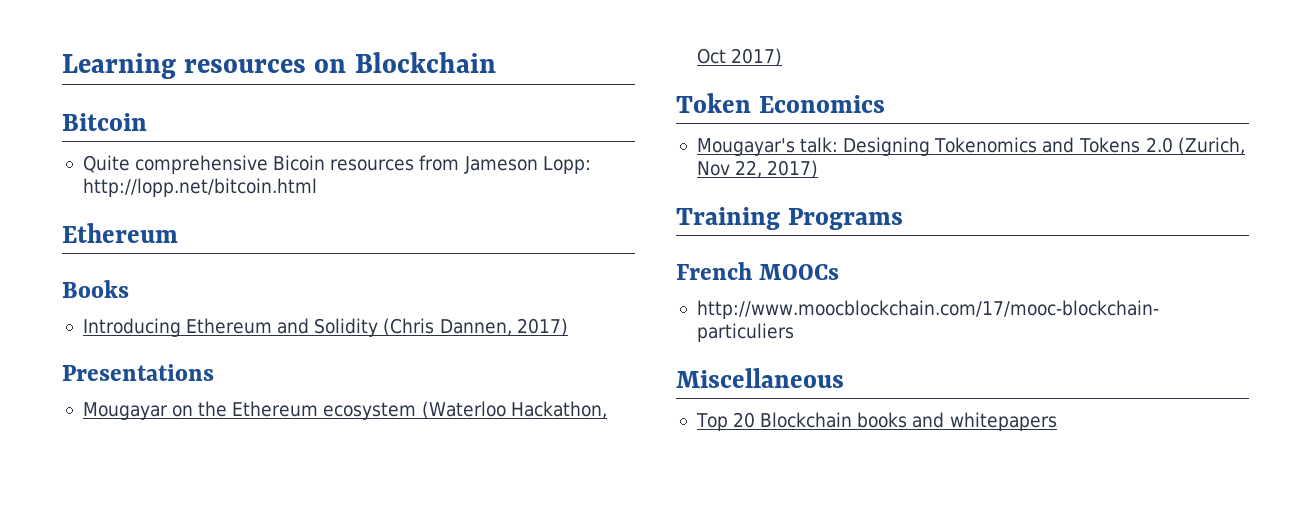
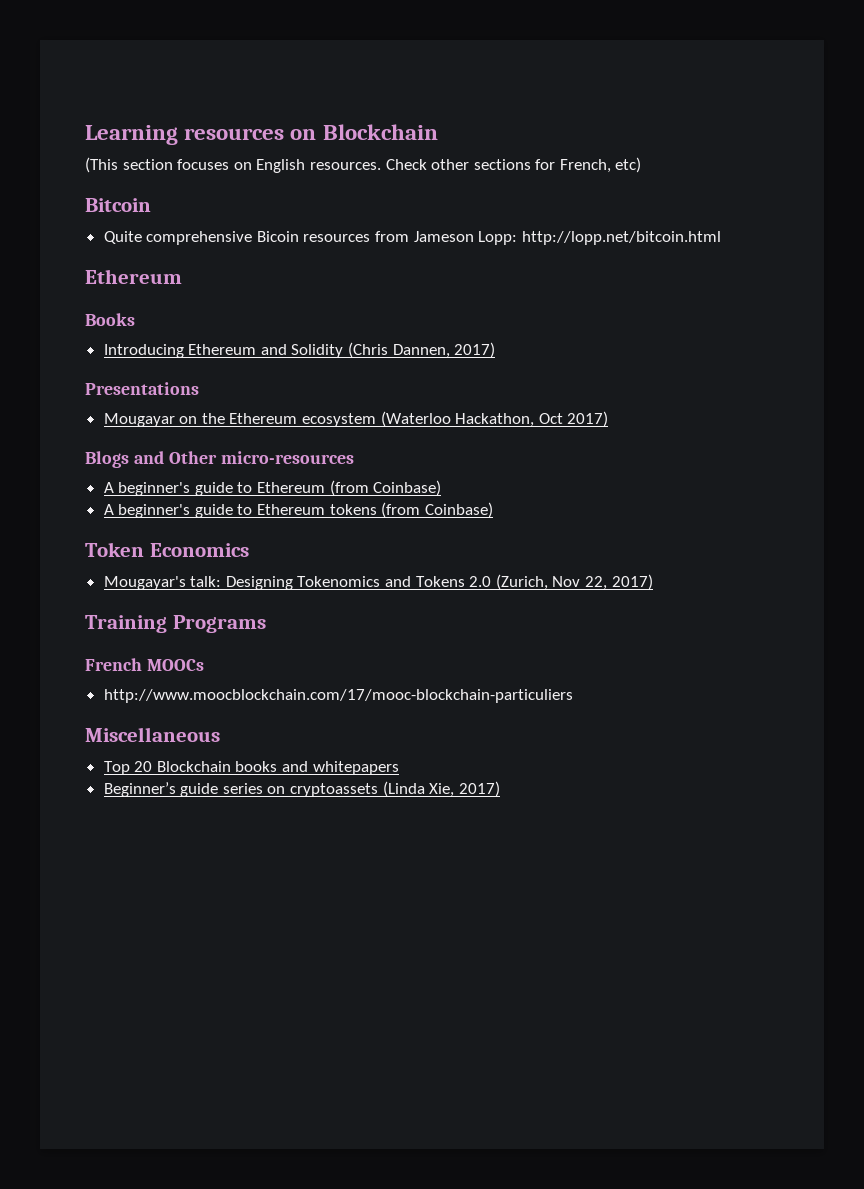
(496, 62) none -> [85,157,642,173] // (This section focuses on English resources. Check other sections for French, etc)
(783, 57) none -> [85,451,354,468] [103,480,442,496] [103,502,493,518] // Blogs and Other micro-resources // A beginner's guide to Ethereum (from Coinbase) // A beginner's guide to Ethereum tokens (from Coinbase)
(1057, 421) none -> [103,781,500,797] // Beginner’s guide series on cryptoassets (Linda Xie, 2017)

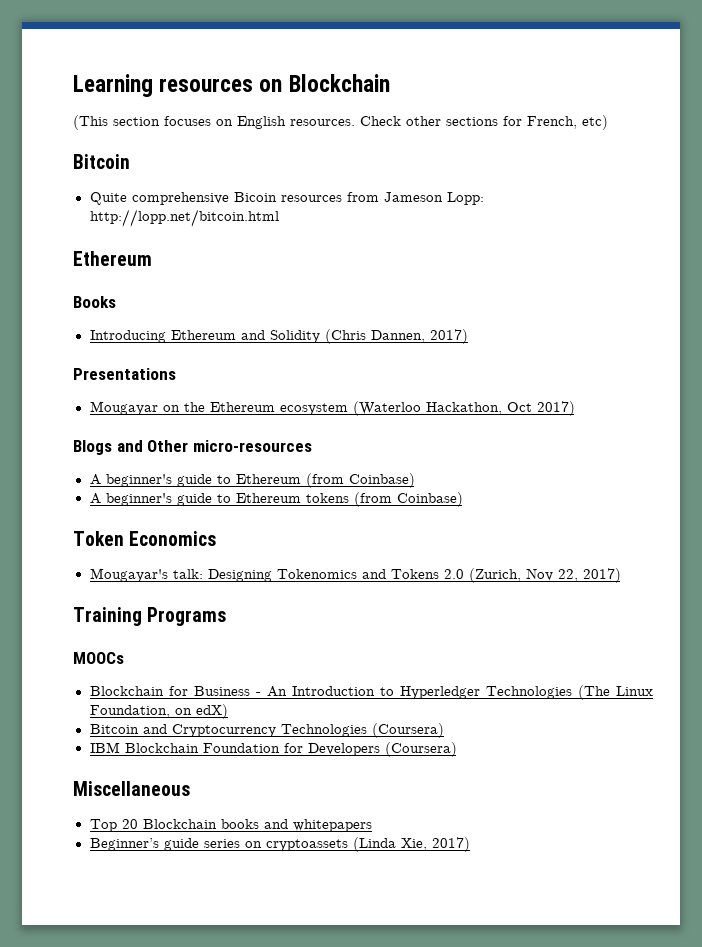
[85,658,142,671] French -> (227, 616) none
[103,689,573,703] http://www.moocblockchain.com/17/mooc-blockchain-particuliers -> [89,685,653,700] [89,704,228,719] [89,723,444,738] [89,742,457,757] Blockchain for Business - An Introduction to Hyperledger Technologies (The Linux Foundation, on edX) // Bitcoin and Cryptocurrency Technologies (Coursera) // IBM Blockchain Foundation for Developers (Coursera)

